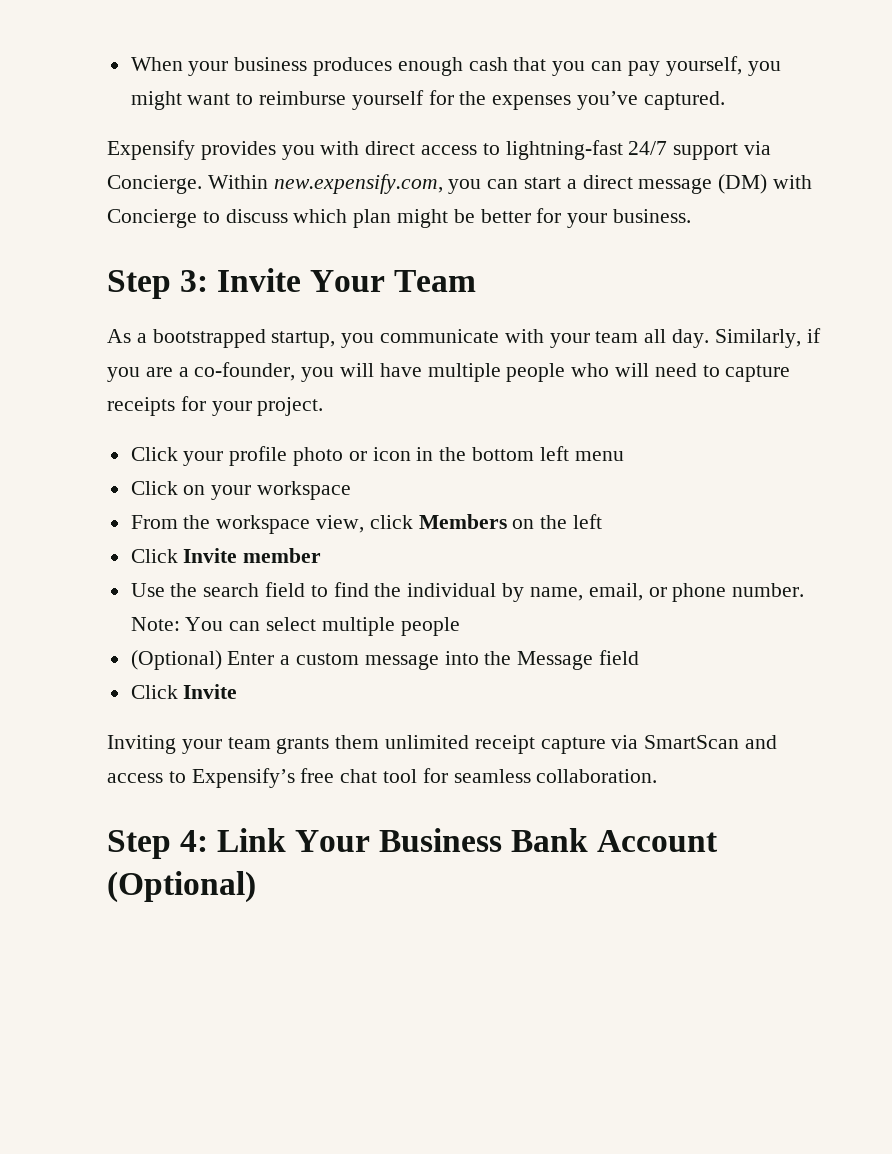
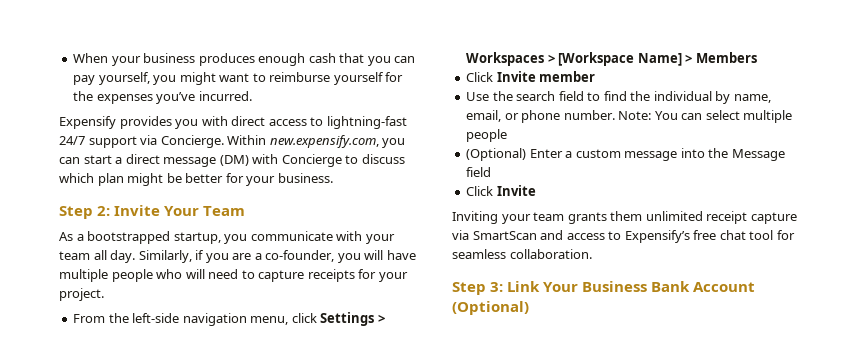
[643,91,725,110] captured. -> [198,91,252,101] incurred.
[180,270,209,292] 3: -> [97,206,111,216] 2:
[130,446,624,466] [130,481,352,500] [130,514,603,534] Click your profile photo or icon in the bottom left menu // Click on your workspace // From the workspace view, click Members on the left -> [73,312,385,326] [466,52,757,66] From the left-side navigation menu, click Settings > Workspaces > [Workspace Name] > Members
[180,830,209,852] 4: -> [490,282,504,292] 3:

